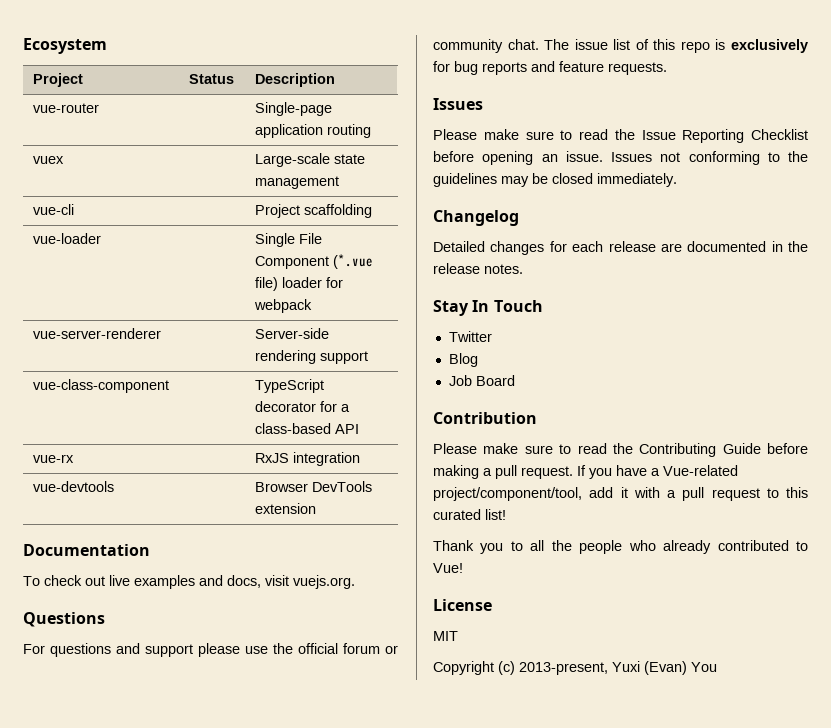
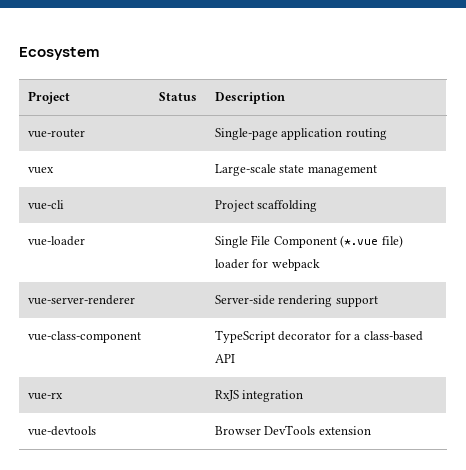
[23,544,150,556] [23,575,355,589] [23,612,105,627] [23,643,398,657] [433,39,808,53] [433,61,667,75] [433,98,483,110] [433,129,808,143] [433,151,808,165] [433,173,677,187] [433,210,519,226] [433,241,808,255] [433,263,523,274] [433,300,543,316] [448,331,492,342] [448,353,478,367] [448,375,515,386] [433,412,537,424] [433,443,808,457] [433,465,738,479] [433,487,808,501] [433,509,506,520] [433,540,808,554] [433,563,463,573] [433,599,492,611] [433,631,458,641] [433,661,717,675] // Documentation // To check out live examples and docs, visit vuejs.org. // Questions // For questions and support please use the official forum or community chat. The issue list of this repo is exclusively for bug reports and feature requests. // Issues // Please make sure to read the Issue Reporting Checklist before opening an issue. Issues not conforming to the guidelines may be closed immediately. // Changelog // Detailed changes for each release are documented in the release notes. // Stay In Touch // Twitter // Blog // Job Board // Contribution // Please make sure to read the Contributing Guide before making a pull request. If you have a Vue-related project/component/tool, add it with a pull request to this curated list! // Thank you to all the people who already contributed to Vue! // License // MIT // Copyright (c) 2013-present, Yuxi (Evan) You -> (371, 430) none

